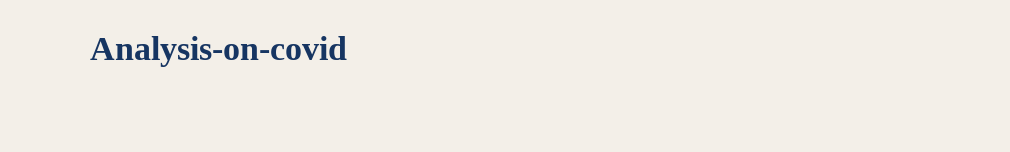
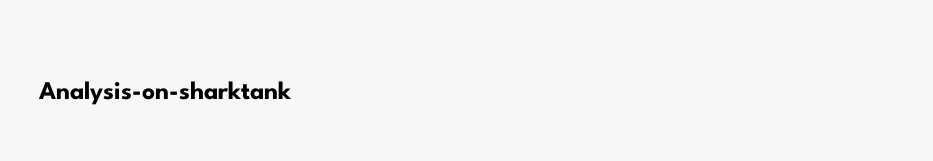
[90,36,347,67] Analysis-on-covid -> [38,81,292,105] Analysis-on-sharktank

